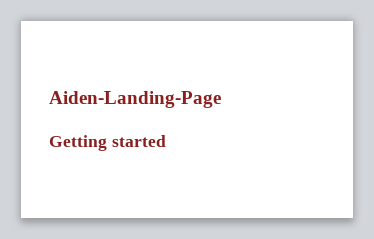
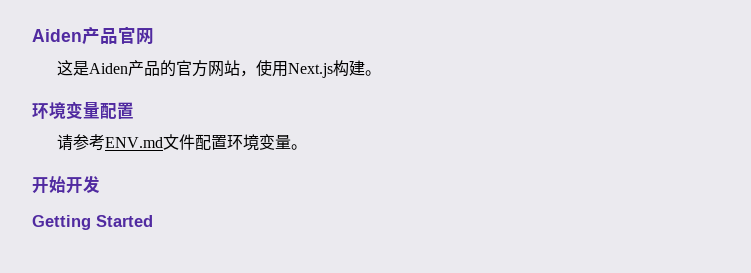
[49,91,221,108] Aiden-Landing-Page -> [32,26,154,45] [57,60,382,78] [32,101,134,120] [57,134,308,151] [32,175,100,194] Aiden产品官网 // 这是Aiden产品的官方网站，使用Next.js构建。 // 环境变量配置 // 请参考ENV.md文件配置环境变量。 // 开始开发
[111,135,166,147] started -> [96,215,153,227] Started

